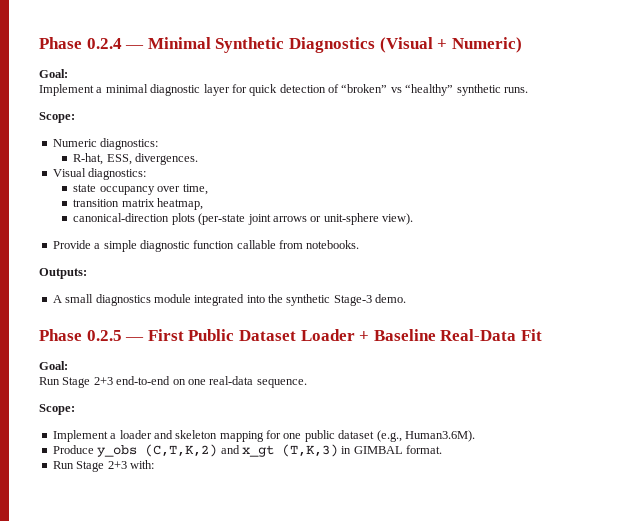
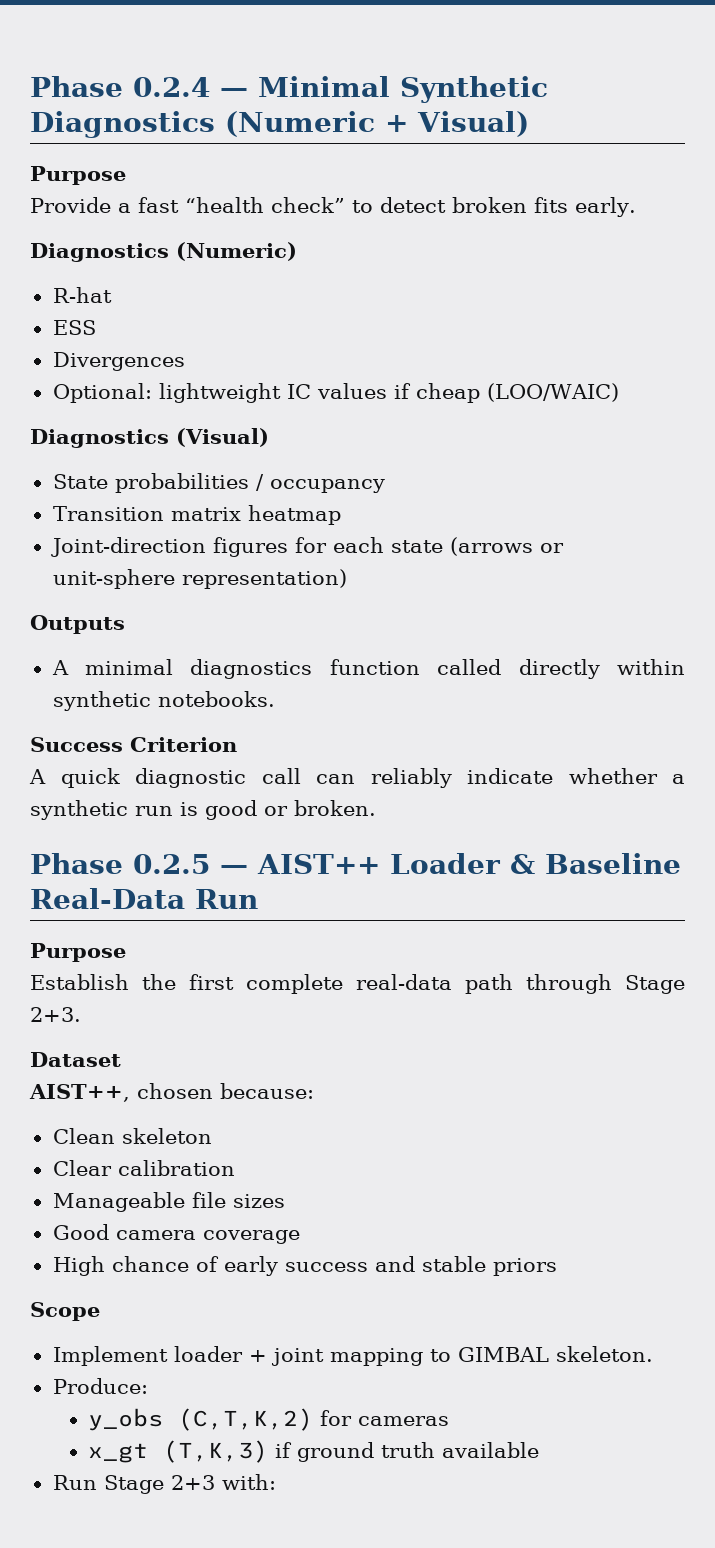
[379,37,522,53] [39,69,68,78] [39,84,528,96] [39,112,75,123] [52,138,159,150] [73,153,199,165] [52,168,147,180] [73,184,208,195] [73,198,204,210] [73,213,413,225] [52,240,303,252] (Visual + Numeric) // Goal: // Implement a minimal diagnostic layer for quick detection of “broken” vs “healthy” synthetic runs. // Scope: // Numeric diagnostics: // R-hat, ESS, divergences. // Visual diagnostics: // state occupancy over time, // transition matrix heatmap, // canonical-direction plots (per-state joint arrows or unit-sphere view). // Provide a simple diagnostic function callable from -> [225,111,529,137] [30,166,126,185] [30,197,636,217] [30,242,297,262] [52,287,112,303] [52,320,96,335] [52,352,185,371] [52,383,619,403] [30,428,269,448] [52,473,385,493] [52,505,341,525] [50,537,564,557] [52,569,347,589] [30,615,125,634] [51,659,685,679] [52,691,151,711] (Numeric + Visual) // Purpose // Provide a fast “health check” to detect broken fits early. // Diagnostics (Numeric) // R-hat // ESS // Divergences // Optional: lightweight IC values if cheap (LOO/WAIC) // Diagnostics (Visual) // State probabilities / occupancy // Transition matrix heatmap // Joint-direction figures for each state (arrows or unit-sphere representation) // Outputs // A minimal diagnostics function called directly within synthetic
[39,268,87,279] [52,294,407,306] [39,329,542,341] [39,361,68,370] [39,376,307,388] [39,404,75,415] [52,430,475,442] [52,444,442,457] Outputs: // A small diagnostics module integrated into the synthetic Stage-3 demo. // Phase 0.2.5 — First Public Dataset Loader + Baseline Real-Data Fit // Goal: // Run Stage 2+3 end-to-end on one real-data sequence. // Scope: // Implement a loader and skeleton mapping for one public dataset (e.g., Human3.6M). // Produce y_obs (C,T,K,2) and x_gt (T,K,3) in GIMBAL format. -> [30,737,237,752] [29,768,685,788] [30,800,376,820] [30,853,681,874] [30,888,258,909] [30,943,126,962] [30,974,685,994] [30,1007,81,1022] [30,1052,121,1067] [29,1083,314,1102] [52,1128,212,1144] [52,1160,235,1176] [52,1192,285,1212] [52,1224,300,1244] [52,1256,557,1276] [30,1302,100,1321] [52,1346,653,1366] [52,1378,148,1394] [88,1408,450,1431] [88,1440,540,1463] Success Criterion // A quick diagnostic call can reliably indicate whether a synthetic run is good or broken. // Phase 0.2.5 — AIST++ Loader & Baseline Real-Data Run // Purpose // Establish the first complete real-data path through Stage 2+3. // Dataset // AIST++, chosen because: // Clean skeleton // Clear calibration // Manageable file sizes // Good camera coverage // High chance of early success and stable priors // Scope // Implement loader + joint mapping to GIMBAL skeleton. // Produce: // y_obs (C,T,K,2) for cameras // x_gt (T,K,3) if ground truth available

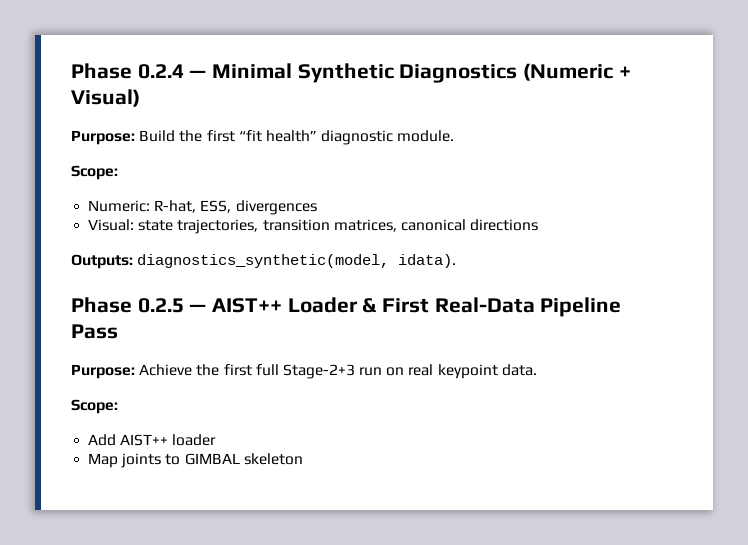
[30,166,126,185] [30,197,636,217] [30,242,297,262] [52,287,112,303] [52,320,96,335] [52,352,185,371] [52,383,619,403] [30,428,269,448] [52,473,385,493] [52,505,341,525] [50,537,564,557] [52,569,347,589] [30,615,125,634] [51,659,685,679] [52,691,275,711] [30,737,237,752] [29,768,685,788] [30,800,376,820] Purpose // Provide a fast “health check” to detect broken fits early. // Diagnostics (Numeric) // R-hat // ESS // Divergences // Optional: lightweight IC values if cheap (LOO/WAIC) // Diagnostics (Visual) // State probabilities / occupancy // Transition matrix heatmap // Joint-direction figures for each state (arrows or unit-sphere representation) // Outputs // A minimal diagnostics function called directly within synthetic notebooks. // Success Criterion // A quick diagnostic call can reliably indicate whether a synthetic run is good or broken. -> [71,130,455,145] [71,165,118,180] [88,200,317,215] [88,219,539,234] [71,254,457,269] Purpose: Build the first “fit health” diagnostic module. // Scope: // Numeric: R-hat, ESS, divergences // Visual: state trajectories, transition matrices, canonical directions // Outputs: diagnostics_synthetic(model, idata).
[545,853,681,874] [30,888,258,909] [30,943,126,962] [30,974,685,994] [30,1007,81,1022] [30,1052,121,1067] [29,1083,314,1102] [52,1128,212,1144] [52,1160,235,1176] [52,1192,285,1212] [52,1224,300,1244] [52,1256,557,1276] [30,1302,100,1321] [52,1346,653,1366] [52,1378,148,1394] [88,1408,450,1431] [88,1440,540,1463] [52,1474,276,1494] Baseline Real-Data Run // Purpose // Establish the first complete real-data path through Stage 2+3. // Dataset // AIST++, chosen because: // Clean skeleton // Clear calibration // Manageable file sizes // Good camera coverage // High chance of early success and stable priors // Scope // Implement loader + joint mapping to GIMBAL skeleton. // Produce: // y_obs (C,T,K,2) for cameras // x_gt (T,K,3) if ground truth available // Run Stage 2+3 with: -> [382,297,622,317] [71,324,118,339] [71,364,537,379] [71,399,118,414] [88,434,217,446] [88,453,303,468] First Real-Data Pipeline Pass // Purpose: Achieve the first full Stage-2+3 run on real keypoint data. // Scope: // Add AIST++ loader // Map joints to GIMBAL skeleton

